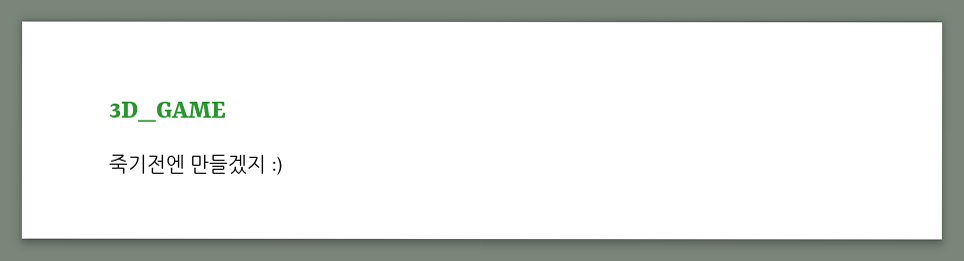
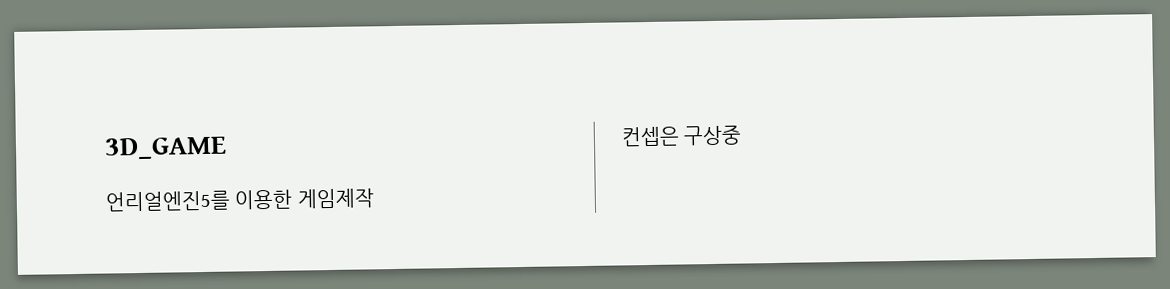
[108,154,282,176] 죽기전엔 만들겠지 :) -> [105,188,374,212] [621,125,743,147] 언리얼엔진5를 이용한 게임제작 // 컨셉은 구상중

